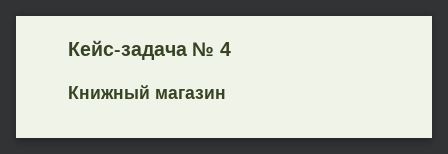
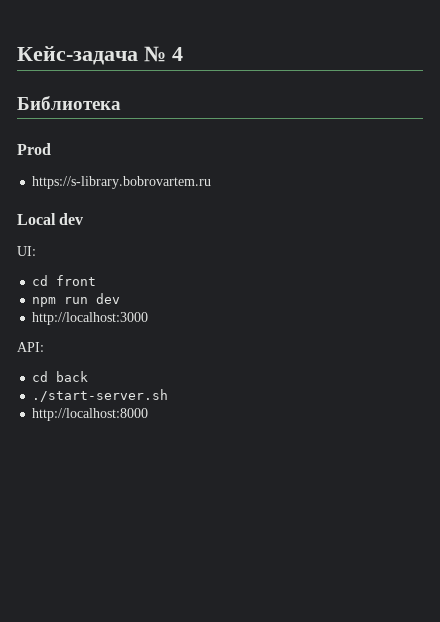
[68,85,226,99] Книжный магазин -> [17,96,121,110] [17,143,51,155] [32,176,212,189] [17,213,84,225] [17,246,36,256] [32,275,97,286] [32,293,121,307] [32,312,149,325] [17,342,44,352] [32,371,89,382] [32,389,169,402] [32,408,149,421] Библиотека // Prod // https://s-library.bobrovartem.ru // Local dev // UI: // cd front // npm run dev // http://localhost:3000 // API: // cd back // ./start-server.sh // http://localhost:8000

